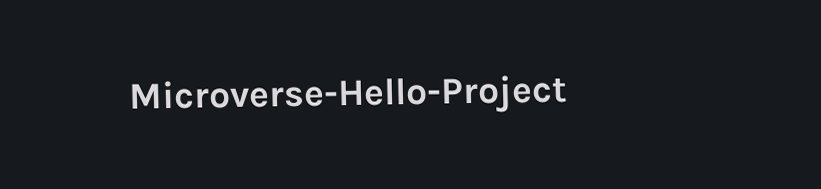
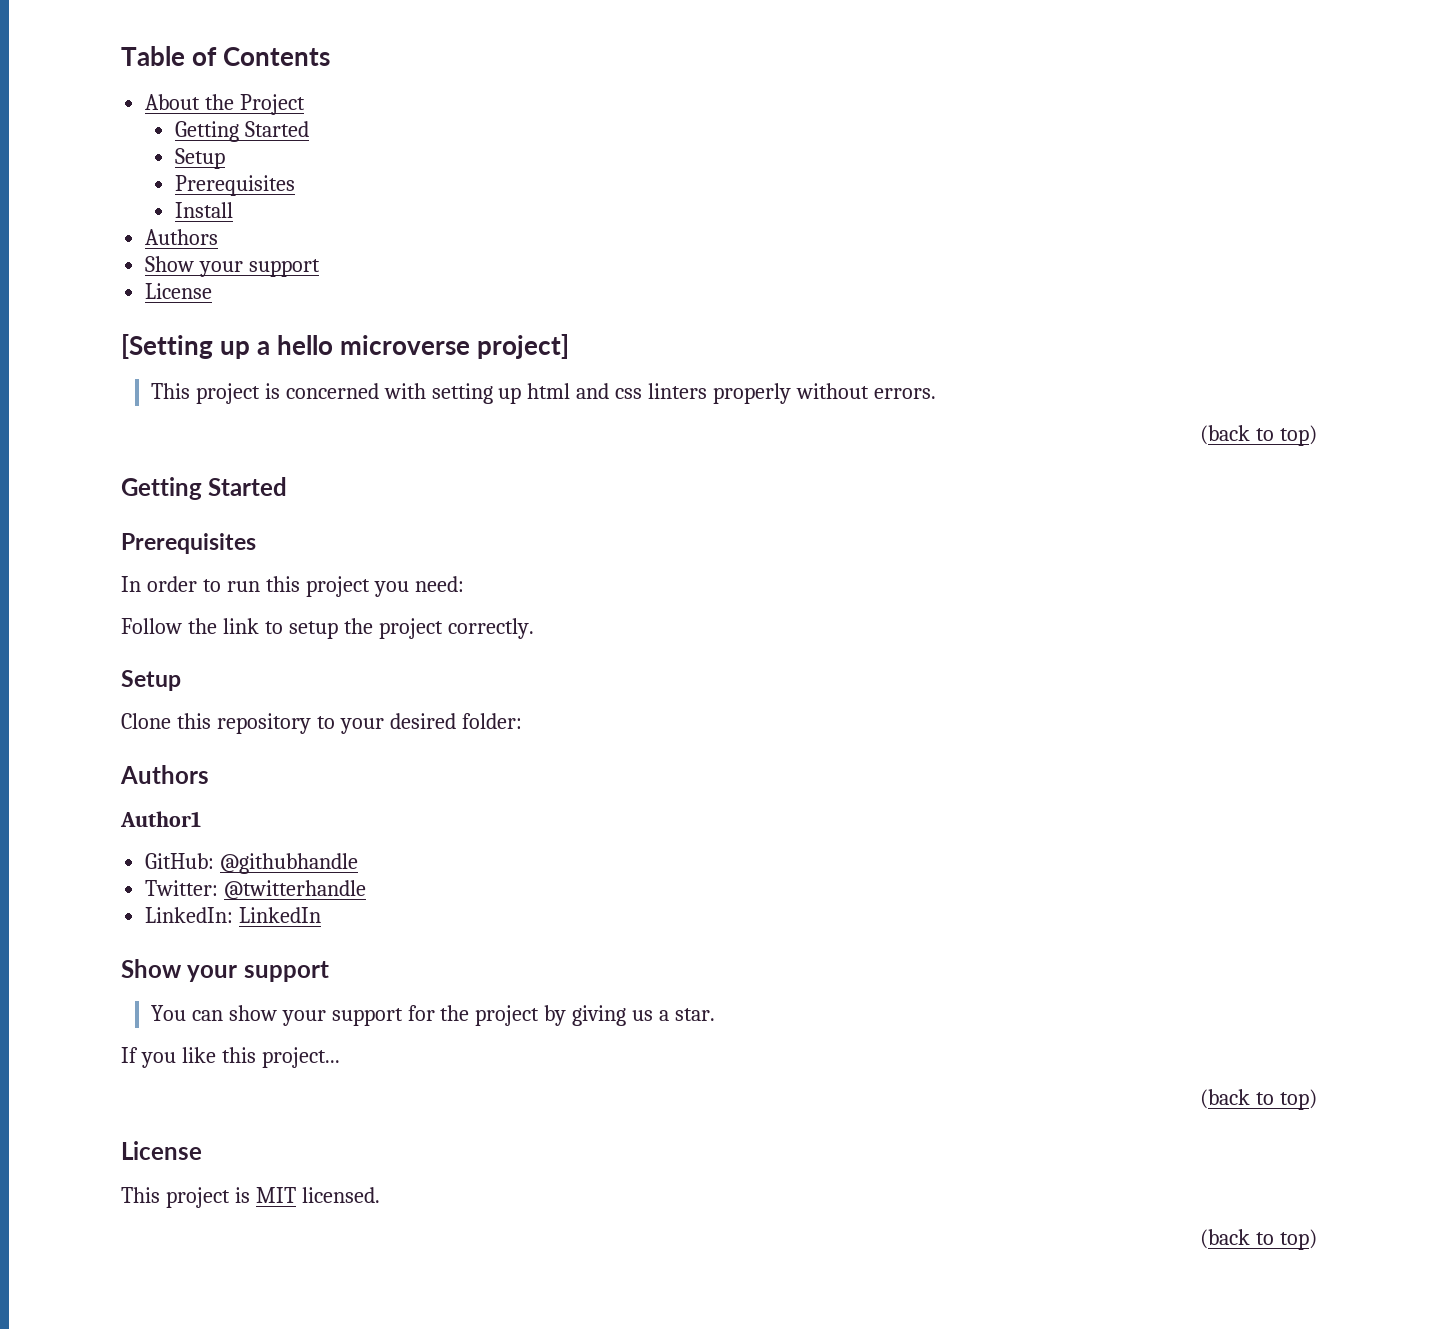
[128,74,568,119] Microverse-Hello-Project -> [121,46,331,66] [145,94,306,115] [175,121,309,142] [175,148,226,169] [175,175,296,196] [175,202,234,218] [145,229,219,245] [145,256,321,277] [145,283,213,299] [121,334,570,359] [150,383,937,404] [1200,425,1317,446] [121,477,288,500] [121,533,256,554] [121,576,464,597] [121,618,534,639] [121,670,181,691] [121,713,522,734] [120,765,209,784] [120,811,201,827] [145,853,359,874] [145,880,367,900] [145,907,322,923] [121,959,329,982] [150,1005,716,1026] [121,1047,340,1068] [1200,1089,1317,1110] [121,1141,202,1160] [121,1187,380,1208] [1200,1229,1317,1250] Table of Contents // About the Project // Getting Started // Setup // Prerequisites // Install // Authors // Show your support // License // [Setting up a hello microverse project] // This project is concerned with setting up html and css linters properly without errors. // (back to top) // Getting Started // Prerequisites // In order to run this project you need: // Follow the link to setup the project correctly. // Setup // Clone this repository to your desired folder: // Authors // Author1 // GitHub: @githubhandle // Twitter: @twitterhandle // LinkedIn: LinkedIn // Show your support // You can show your support for the project by giving us a star. // If you like this project... // (back to top) // License // This project is MIT licensed. // (back to top)

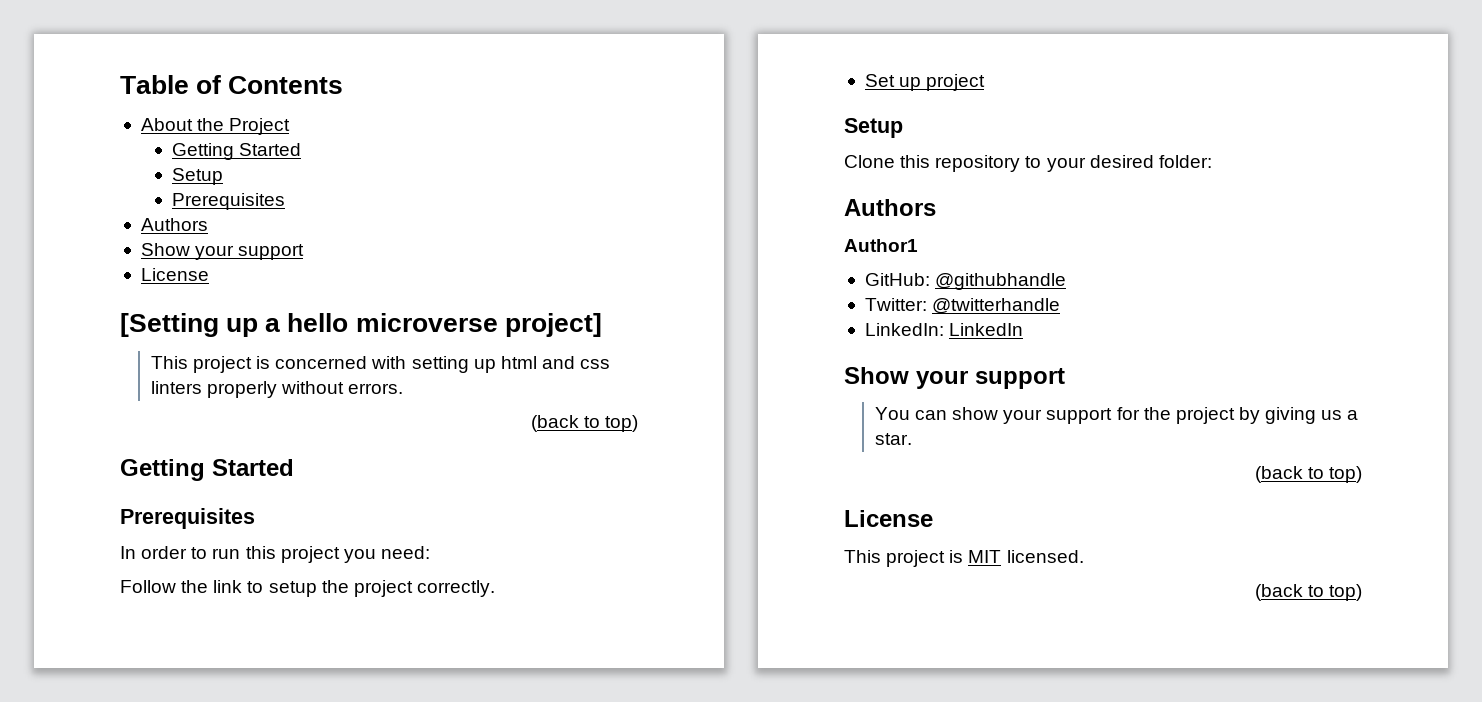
[175,202,234,218] // Install -> (285, 201) none
(534, 628) none -> [864,74,986,91] // Set up project
[121,1047,340,1068] // If you like this project... -> (912, 439) none

